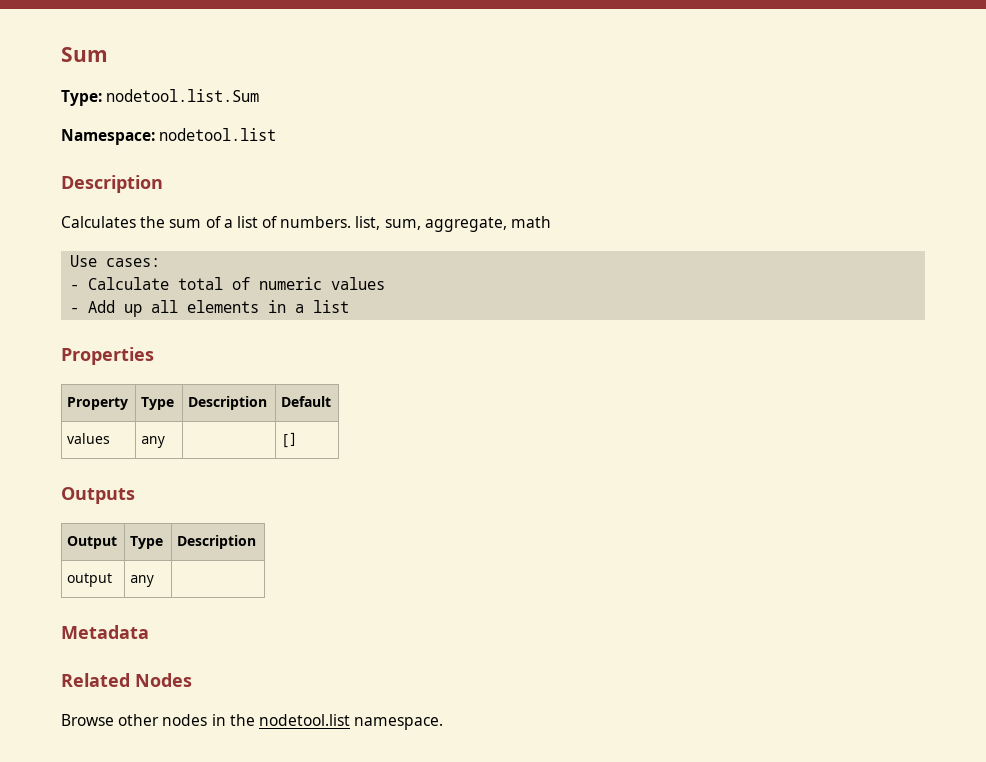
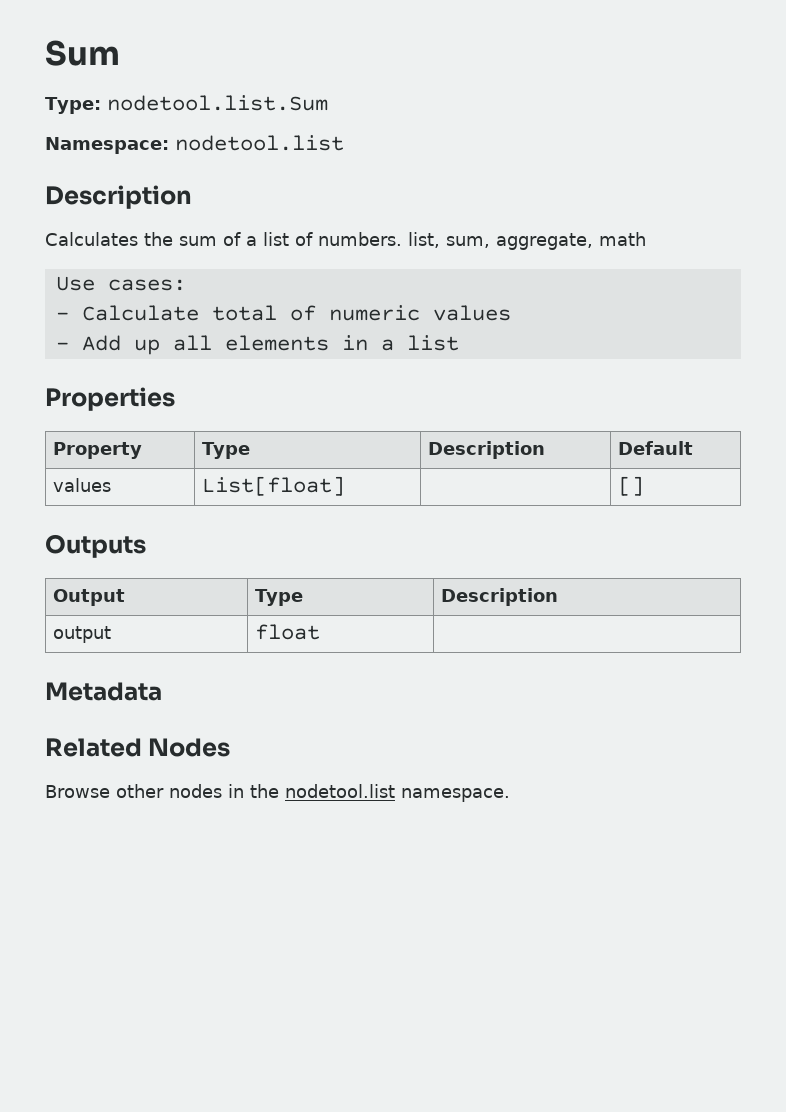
[141,436,166,448] any -> [201,476,345,496] List[float]
[130,575,155,587] any -> [254,624,320,640] float

